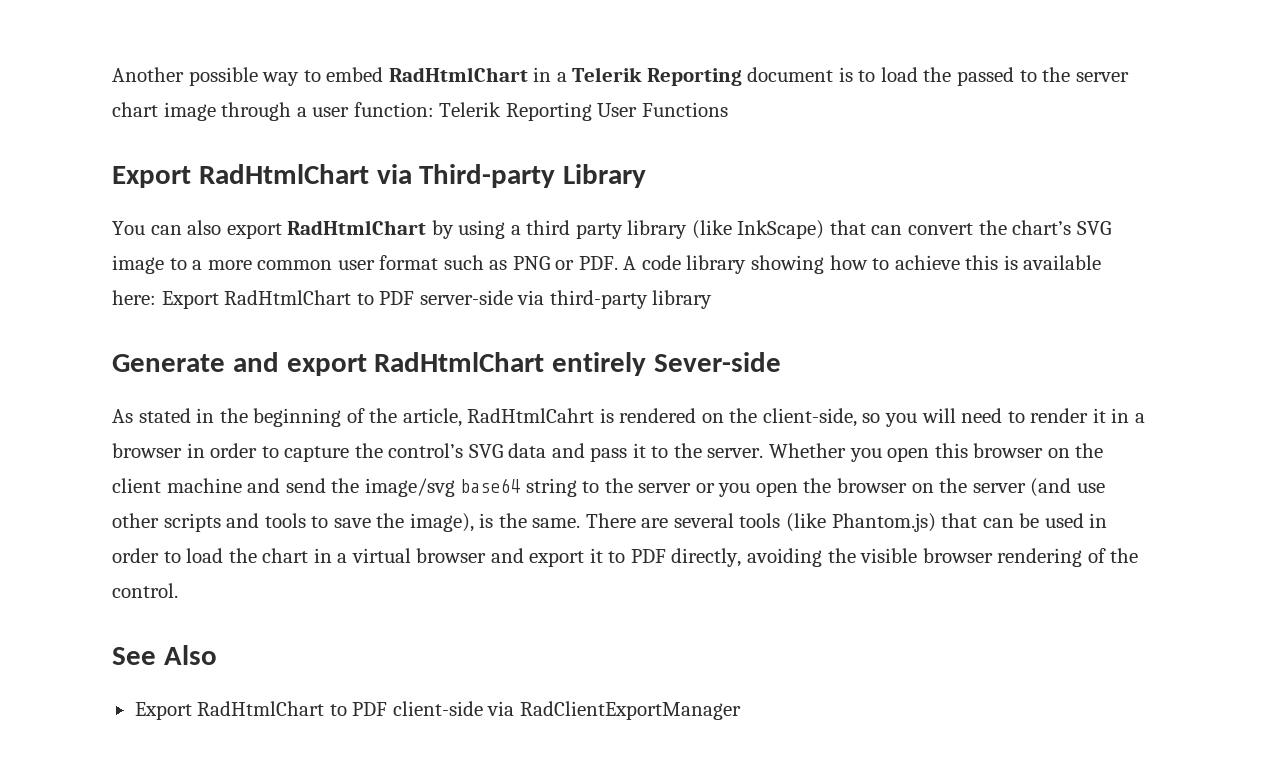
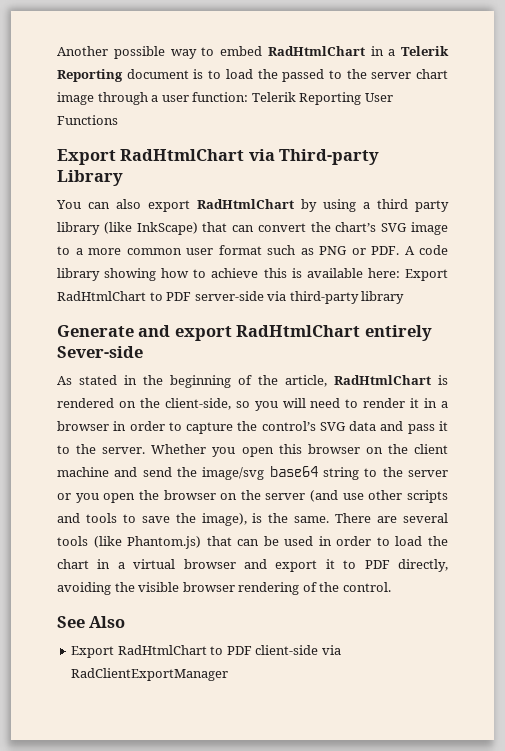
[467,408,595,423] RadHtmlCahrt -> [334,375,431,385] RadHtmlChart

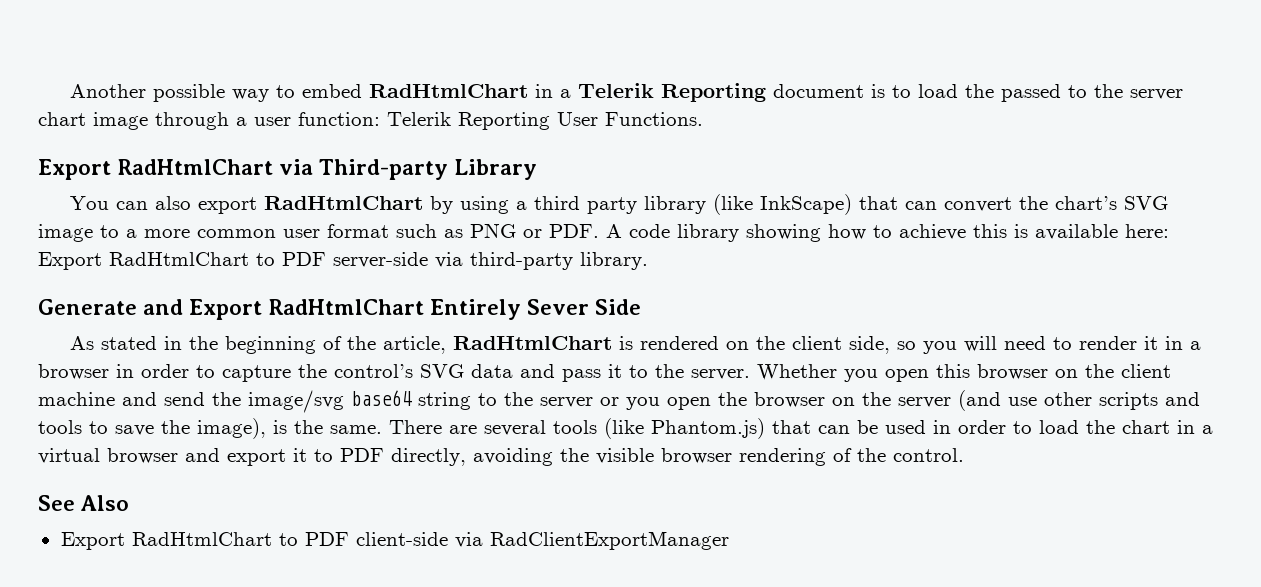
[57,115,118,125] Functions -> [605,112,703,126] Functions.
[361,291,405,304] library -> [580,252,648,270] library.
[174,325,432,341] [57,346,143,358] export RadHtmlChart entirely Sever-side -> [189,299,642,320] Export RadHtmlChart Entirely Sever Side
[164,398,231,410] client-side, -> [791,336,890,354] client side,

